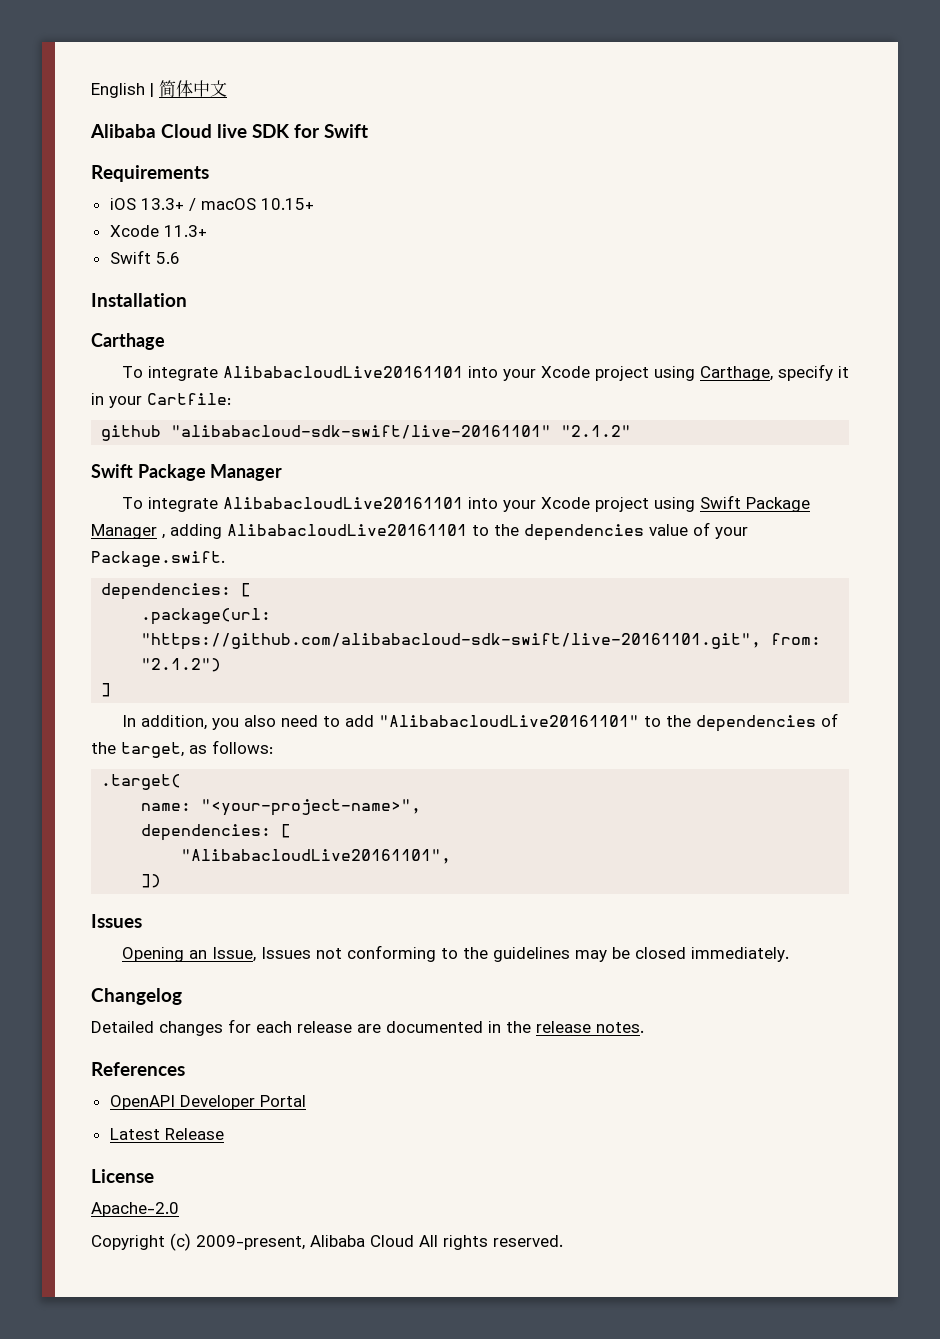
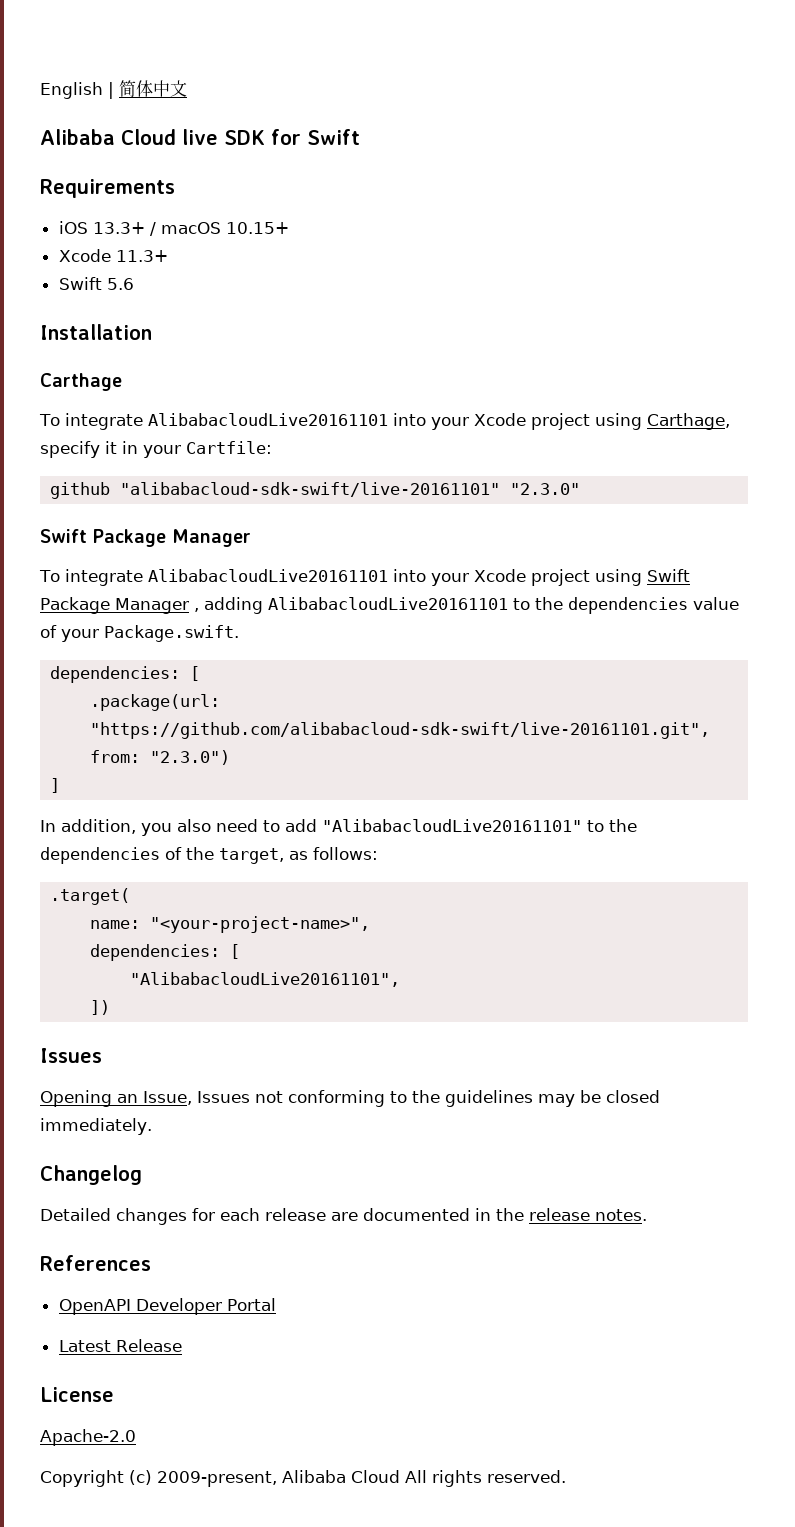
[561,425,632,437] "2.1.2" -> [510,483,581,495] "2.3.0"
[141,658,222,672] "2.1.2") -> [150,750,231,765] "2.3.0")

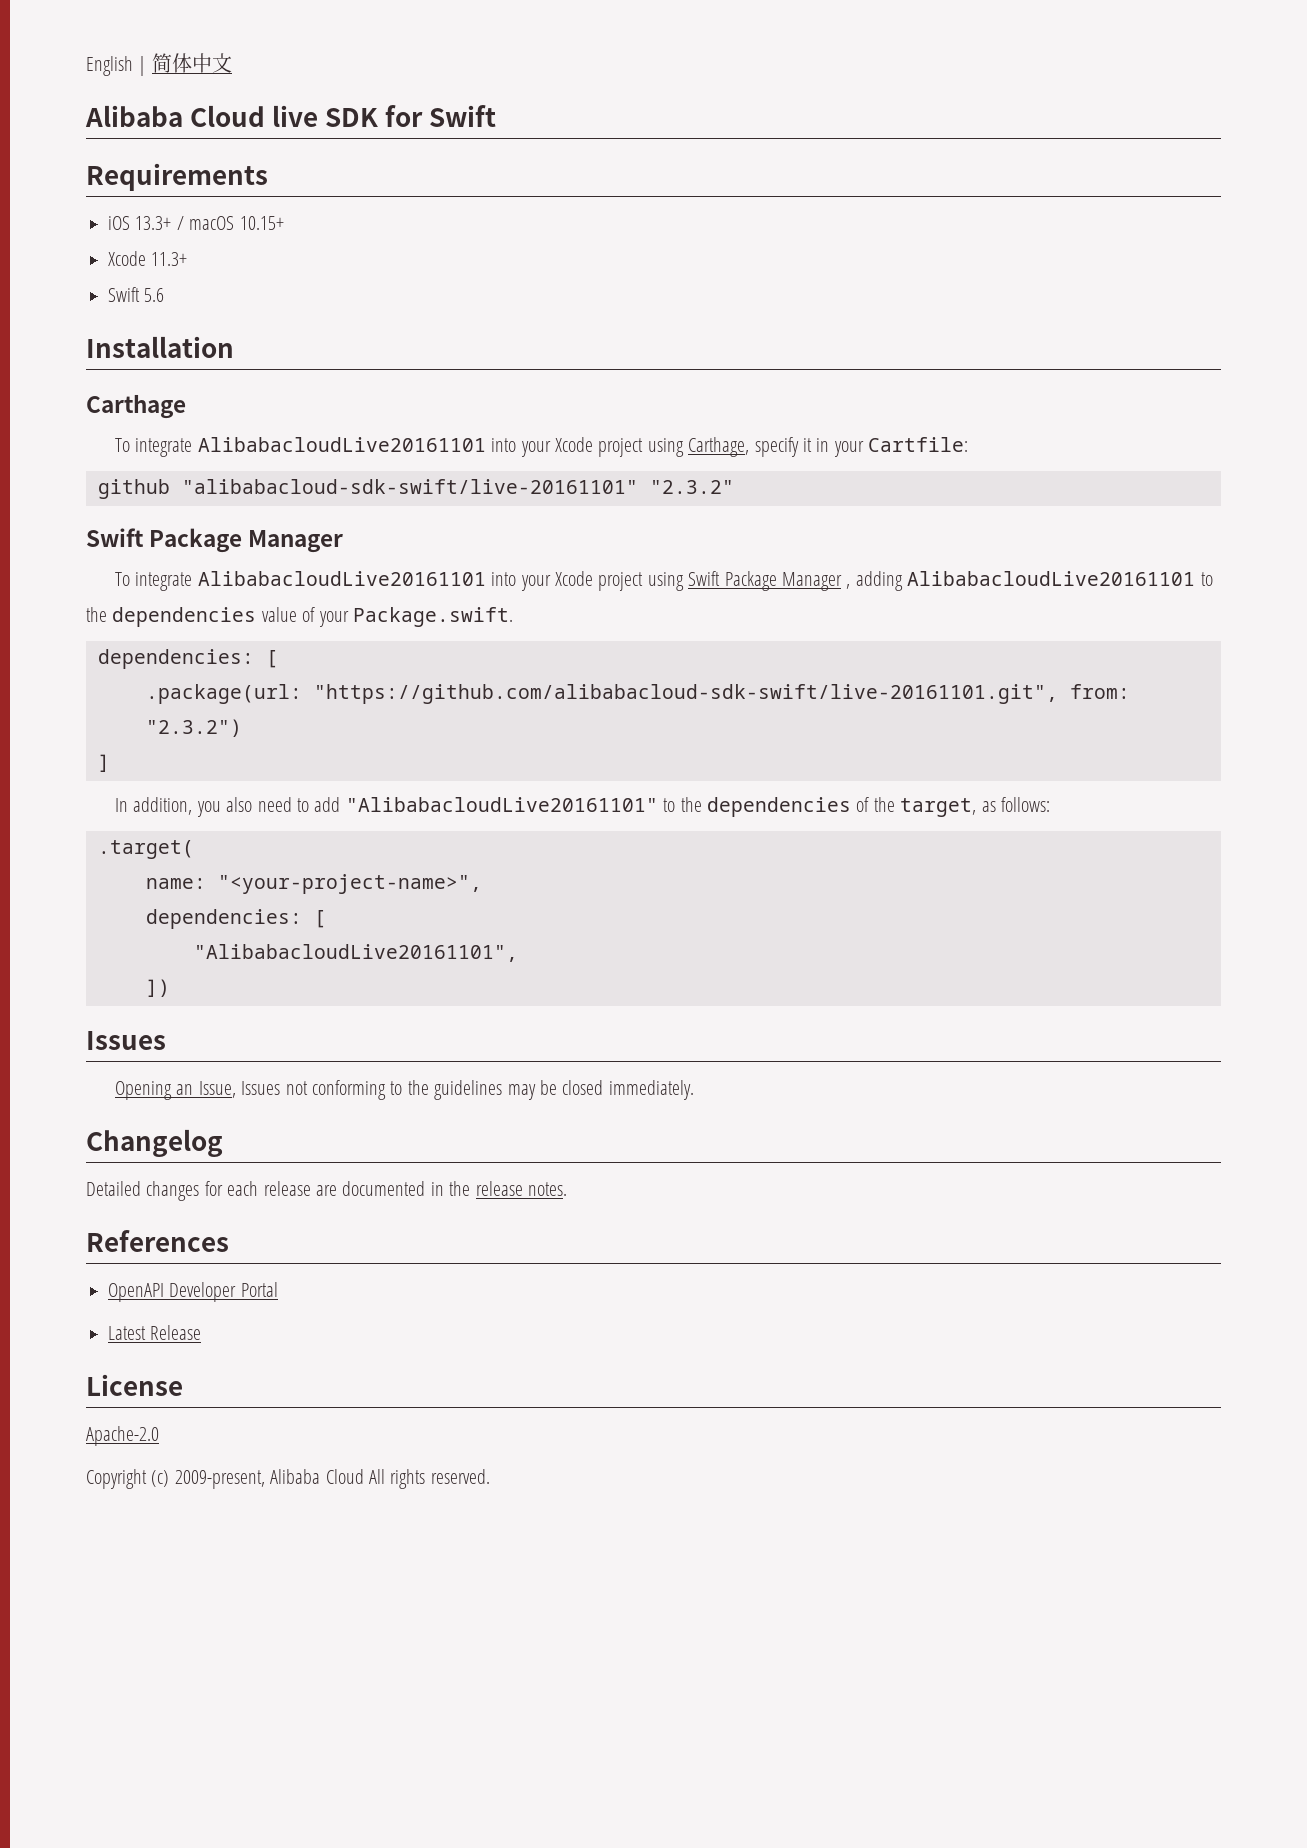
[510,483,581,495] "2.3.0" -> [650,480,734,494] "2.3.2"
[150,750,231,765] "2.3.0") -> [146,719,242,737] "2.3.2")

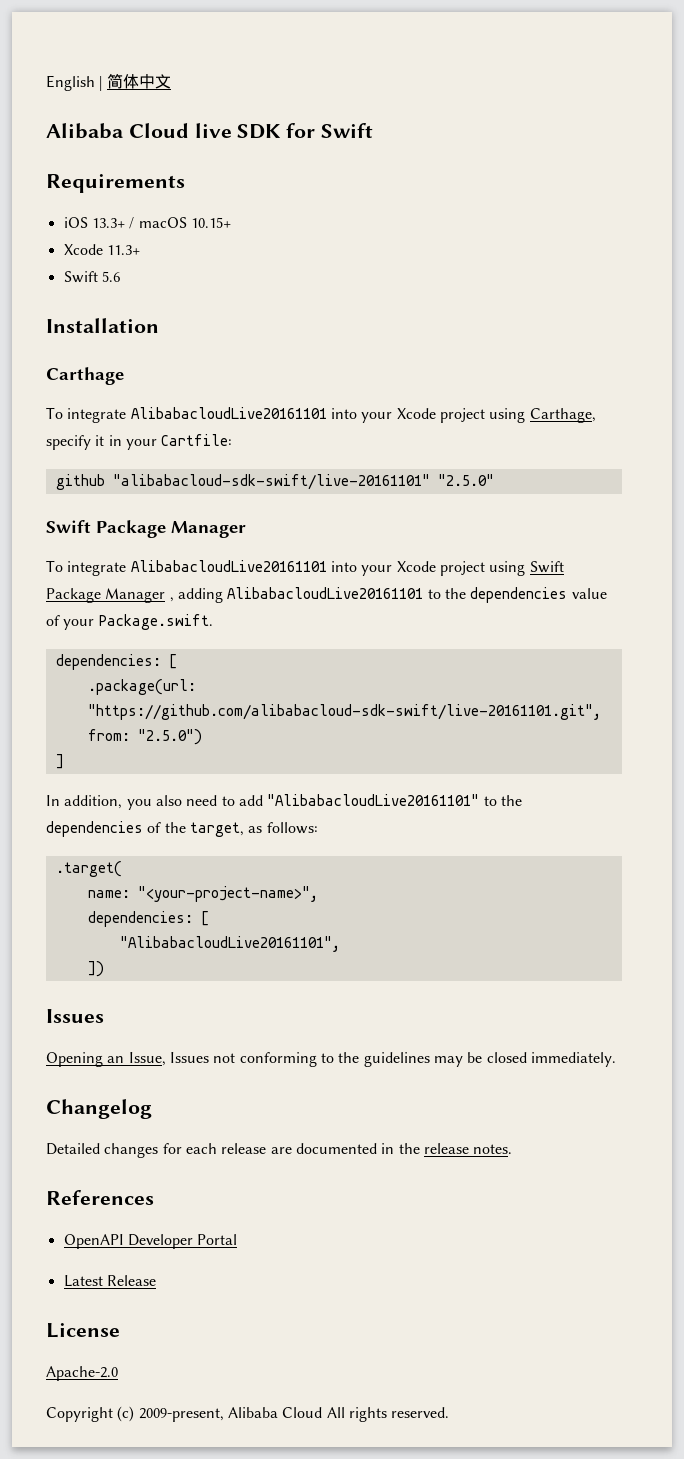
[650,480,734,494] "2.3.2" -> [437,474,494,486] "2.5.0"
[146,719,242,737] "2.3.2") -> [137,729,202,745] "2.5.0")

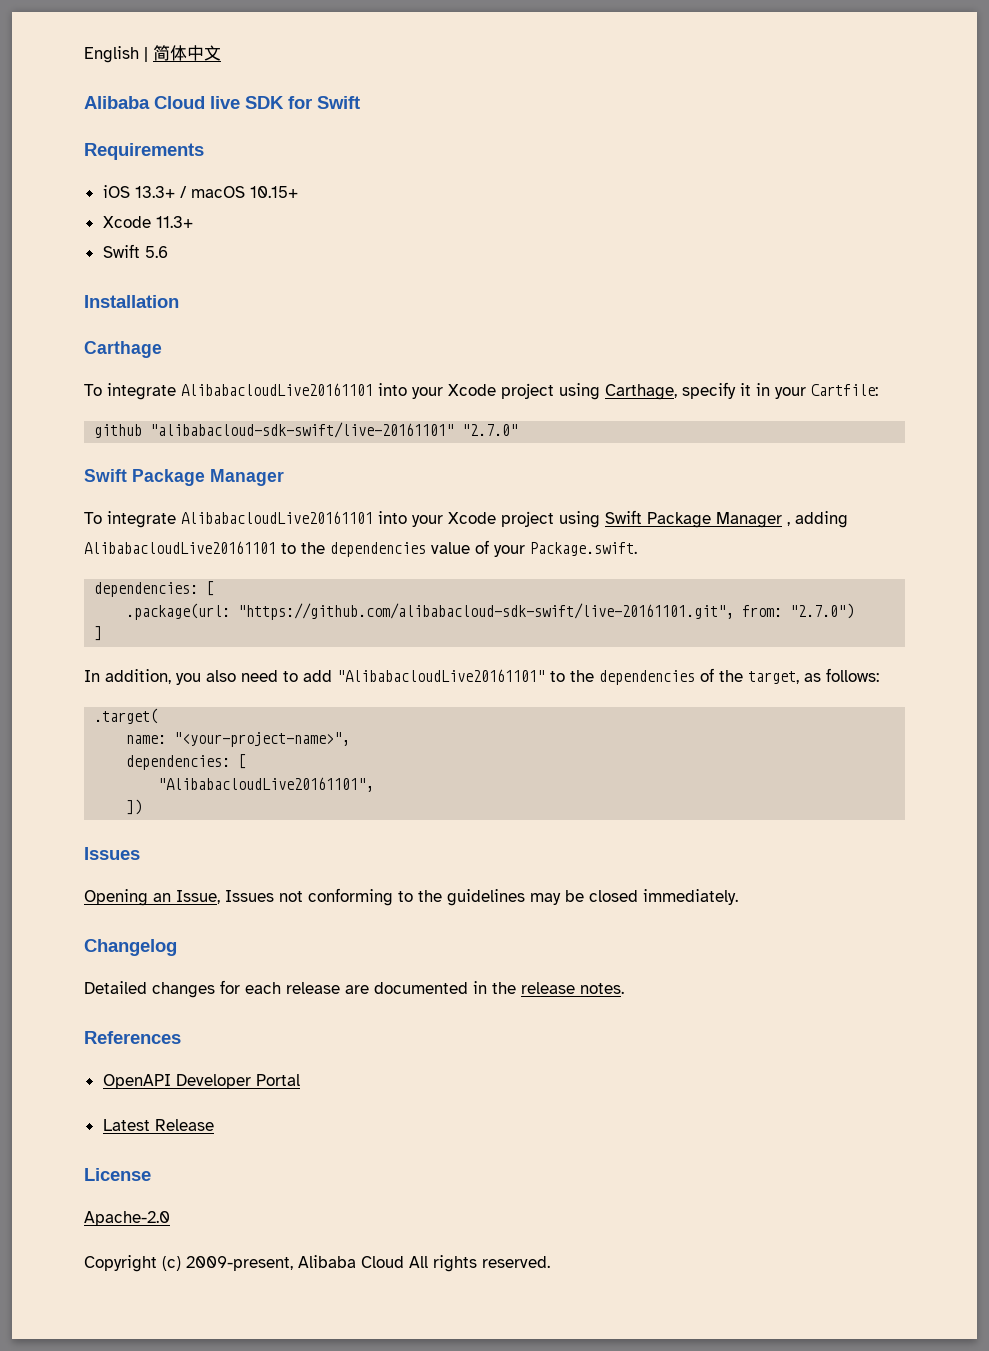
[437,474,494,486] "2.5.0" -> [462,424,519,436] "2.7.0"
[137,729,202,745] "2.5.0") -> [790,603,855,619] "2.7.0")

